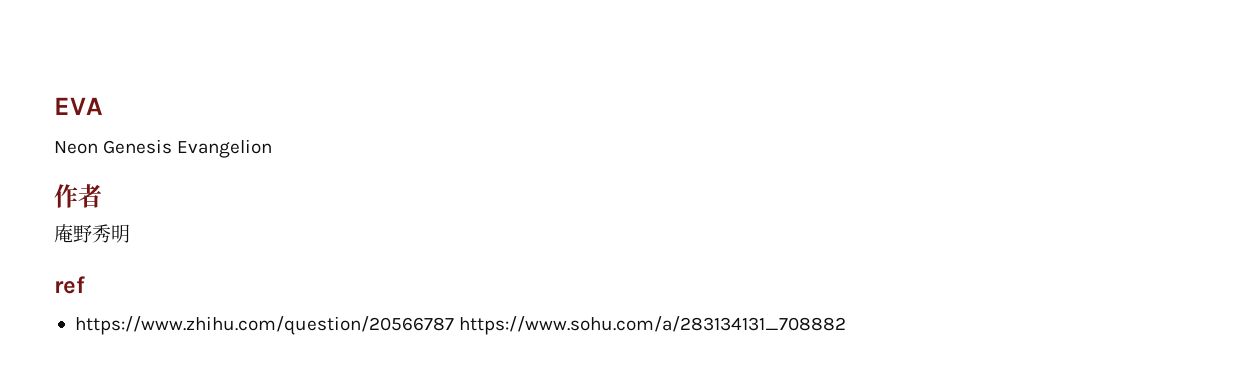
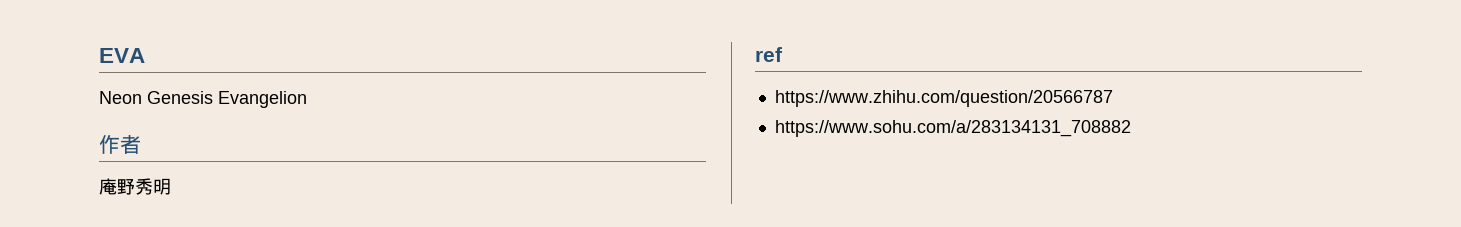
(454, 325) none -> (1113, 98) //

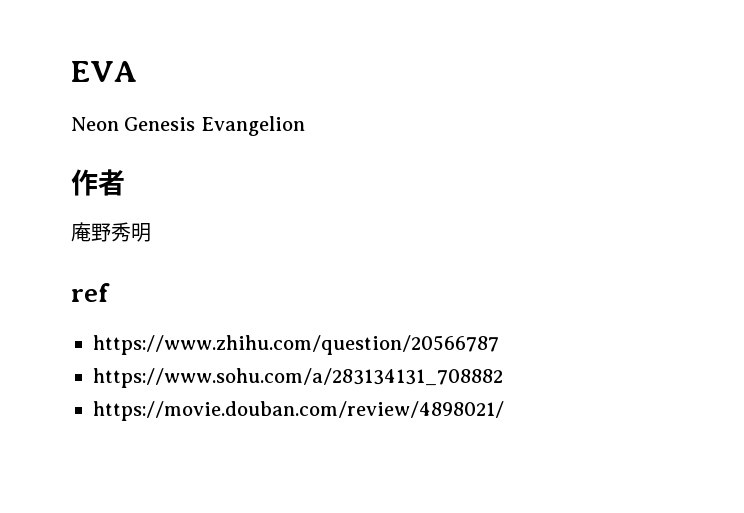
(1131, 128) none -> [93,401,504,421] // https://movie.douban.com/review/4898021/

